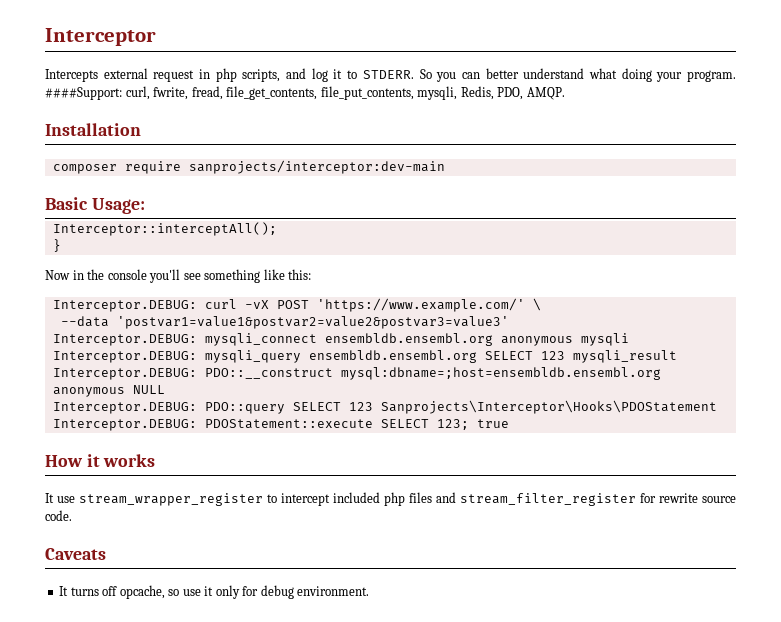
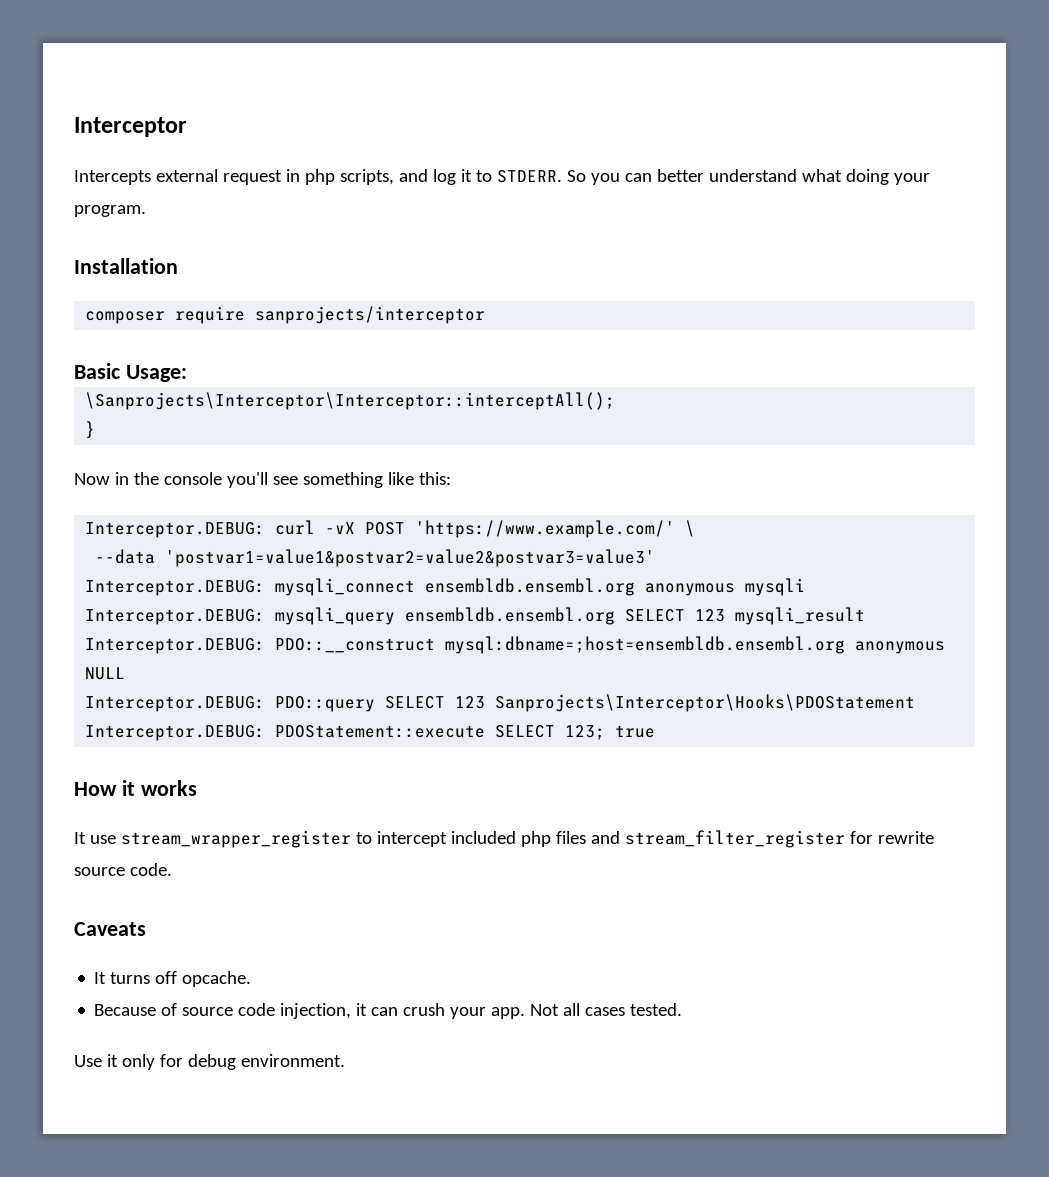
[45,86,565,100] ####Support: curl, fwrite, fread, file_get_contents, file_put_contents, mysqli, Redis, PDO, AMQP. -> (146, 211) none
[188,160,445,174] sanprojects/interceptor:dev-main -> [255,306,486,324] sanprojects/interceptor
[52,222,277,236] Interceptor::interceptAll(); -> [85,392,616,410] \Sanprojects\Interceptor\Interceptor::interceptAll();
[119,585,201,599] opcache, so use -> [182,971,252,987] [94,1003,683,1019] [74,1055,102,1067] opcache. // Because of source code injection, it can crush your app. Not all cases tested. // Use

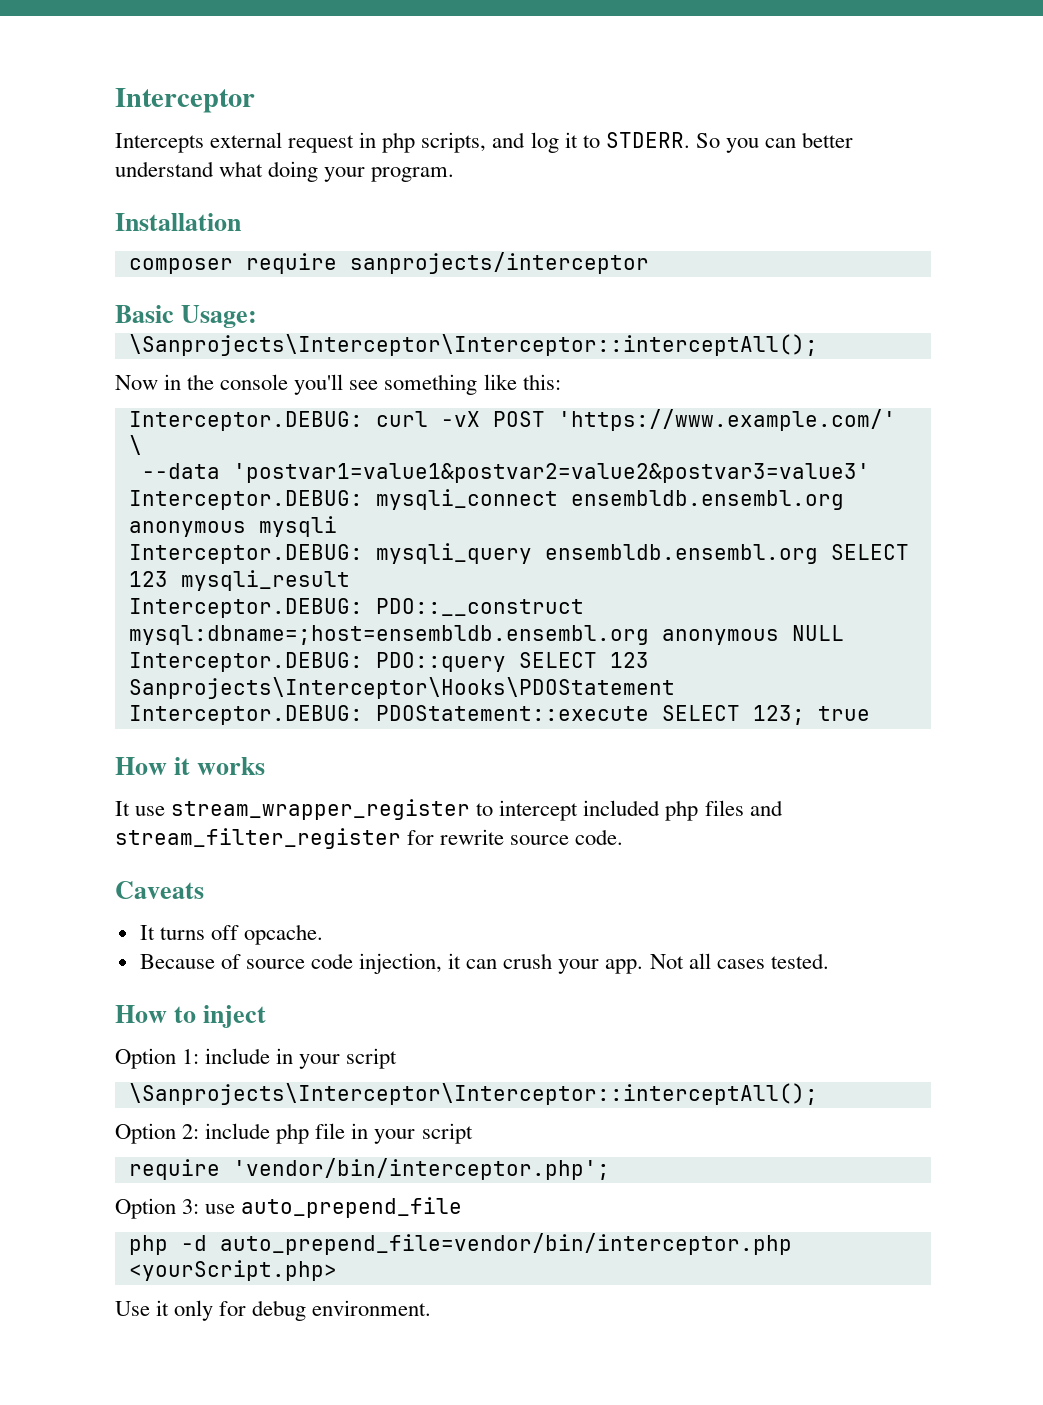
[85,421,96,439] // } -> (818, 345) none
(683, 1009) none -> [115,1005,267,1028] [115,1048,398,1069] [128,1083,818,1105] [115,1123,473,1144] [128,1158,610,1180] [115,1197,463,1219] [128,1233,792,1255] [128,1260,337,1281] // How to inject // Option 1: include in your script // \Sanprojects\Interceptor\Interceptor::interceptAll(); // Option 2: include php file in your script // require 'vendor/bin/interceptor.php'; // Option 3: use auto_prepend_file // php -d auto_prepend_file=vendor/bin/interceptor.php <yourScript.php>

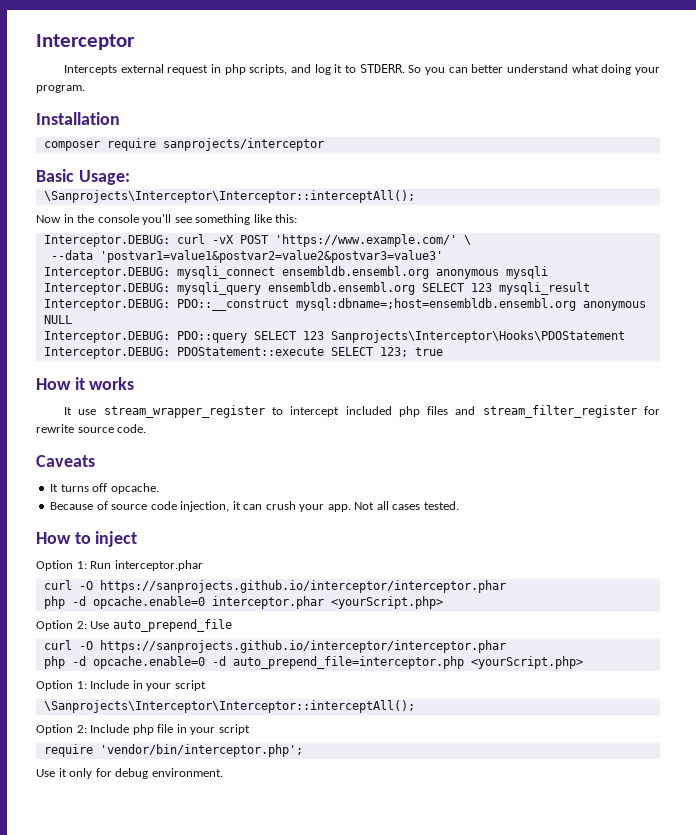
[205,1048,271,1064] include -> [90,560,203,571] [43,580,506,593] [43,596,443,609] [36,619,232,632] [43,640,506,653] [43,656,583,669] [36,680,130,691] Run interceptor.phar // curl -O https://sanprojects.github.io/interceptor/interceptor.phar // php -d opcache.enable=0 interceptor.phar <yourScript.php> // Option 2: Use auto_prepend_file // curl -O https://sanprojects.github.io/interceptor/interceptor.phar // php -d opcache.enable=0 -d auto_prepend_file=interceptor.php <yourScript.php> // Option 1: Include
[205,1123,271,1139] include -> [90,724,130,733] Include
[115,1197,463,1219] [128,1233,792,1255] [128,1260,337,1281] // Option 3: use auto_prepend_file // php -d auto_prepend_file=vendor/bin/interceptor.php <yourScript.php> -> (303, 750) none

